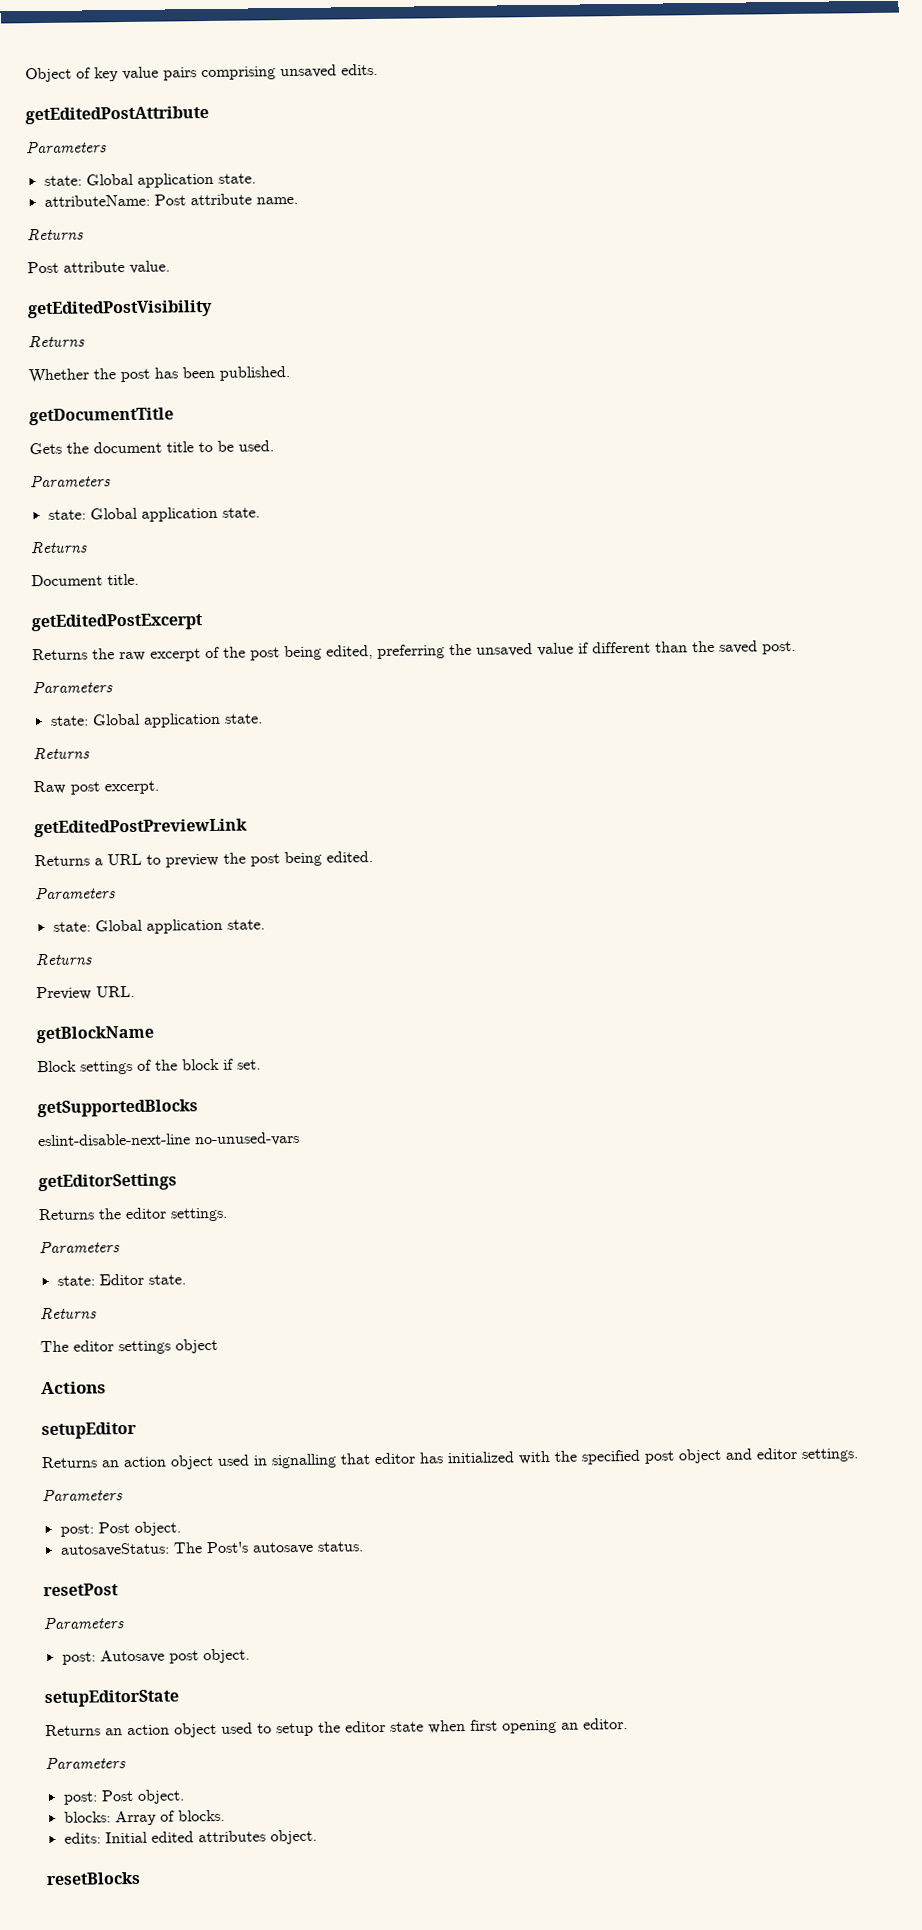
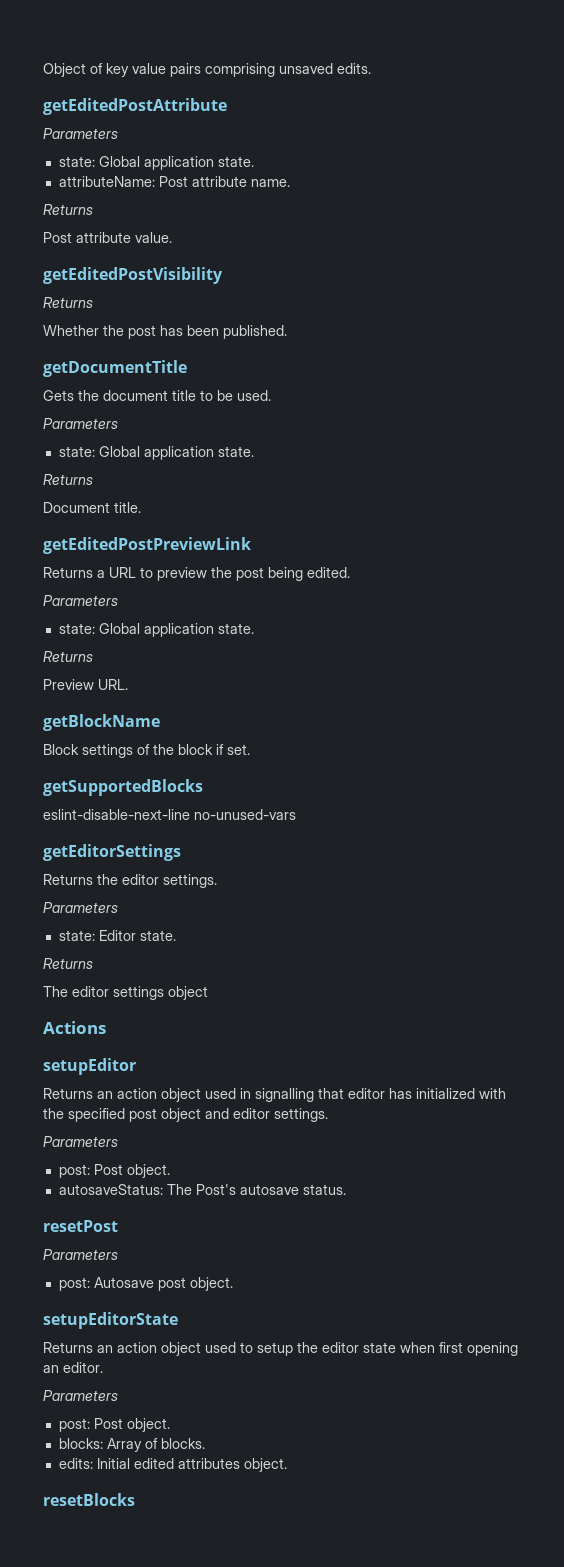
[31,613,203,632] [32,640,796,662] [32,680,113,694] [49,712,263,728] [33,747,90,760] [33,780,159,795] // getEditedPostExcerpt // Returns the raw excerpt of the post being edited, preferring the unsaved value if different than the saved post. // Parameters // state: Global application state. // Returns // Raw post excerpt. -> (141, 507) none

